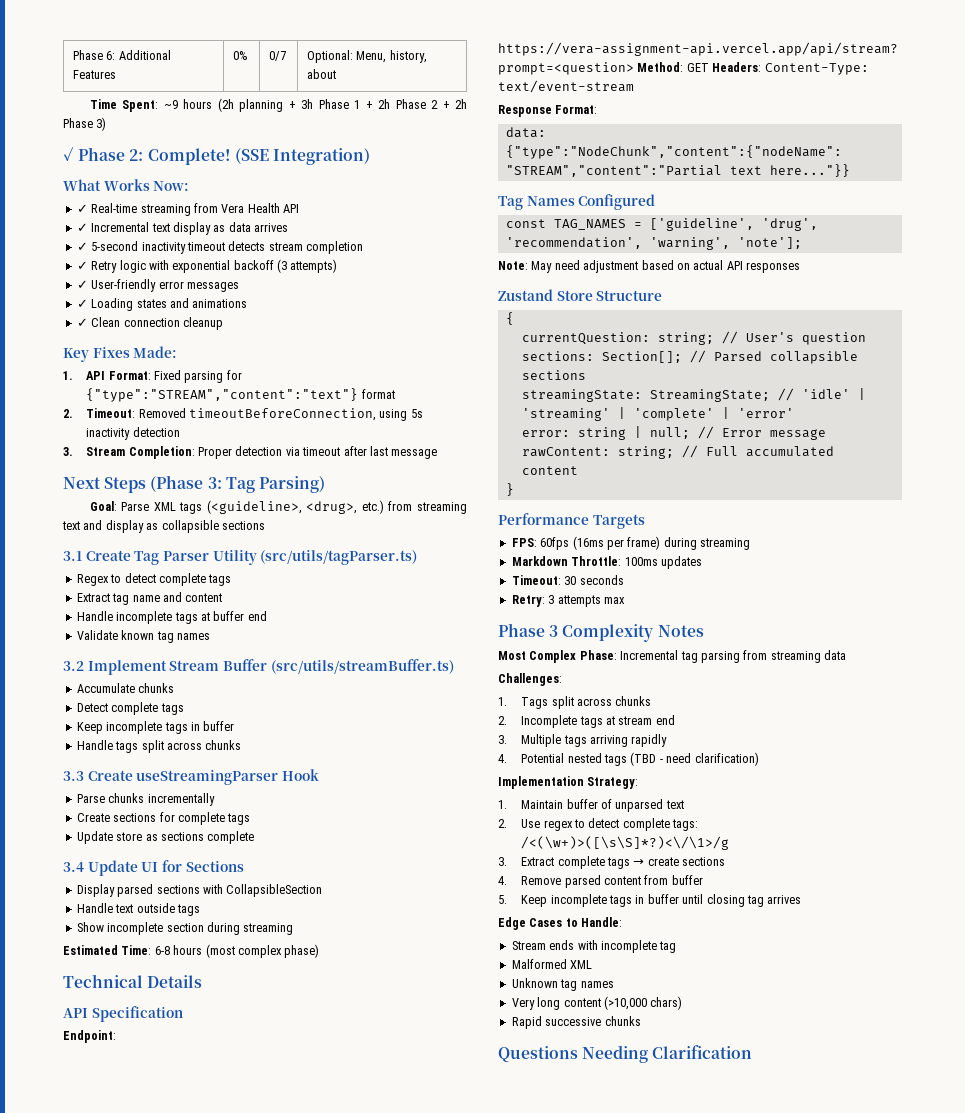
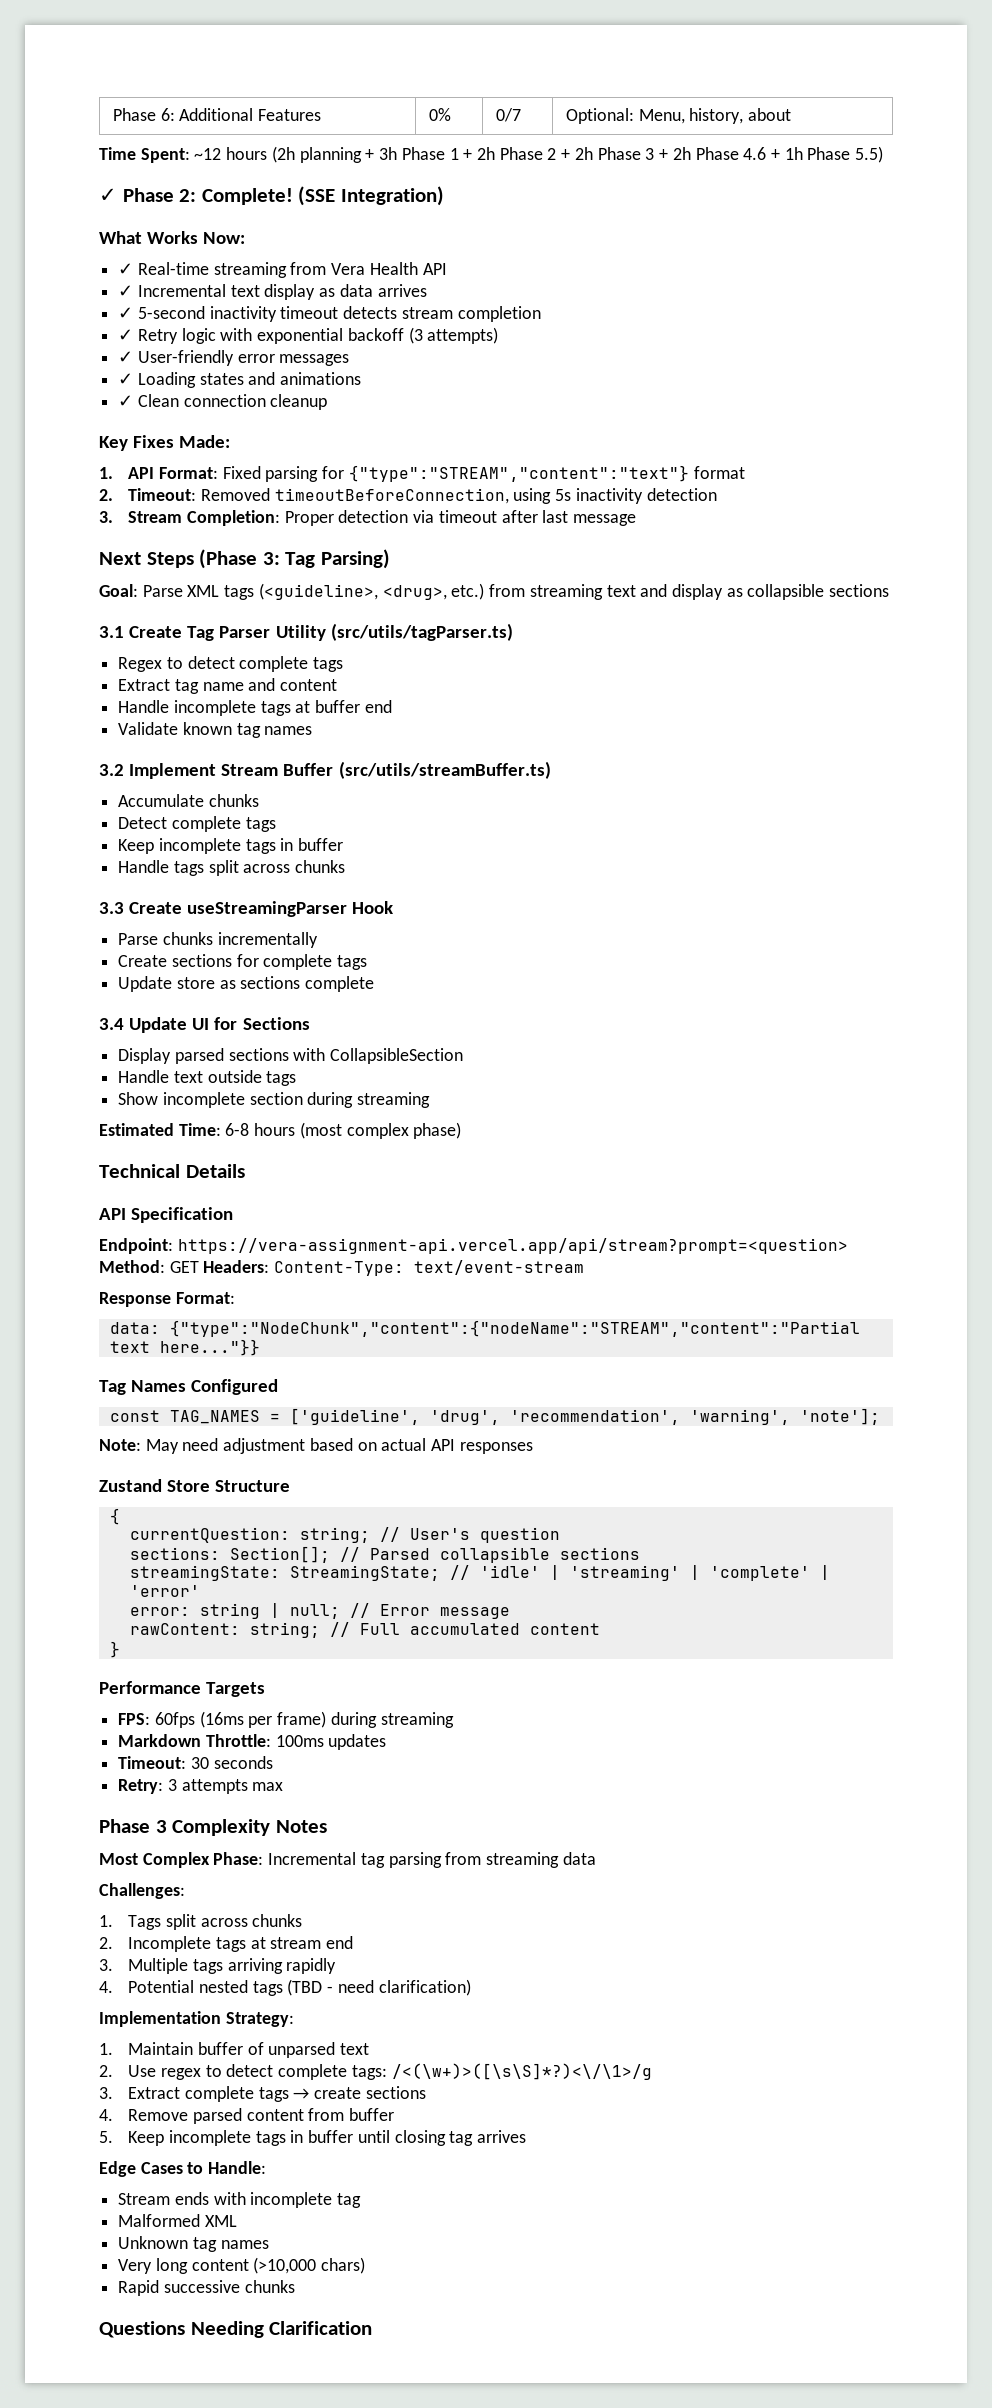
[163,100,178,109] ~9 -> [194,148,222,160] ~12
[96,117,107,131] 3) -> [645,146,884,163] 3 + 2h Phase 4.6 + 1h Phase 5.5)

